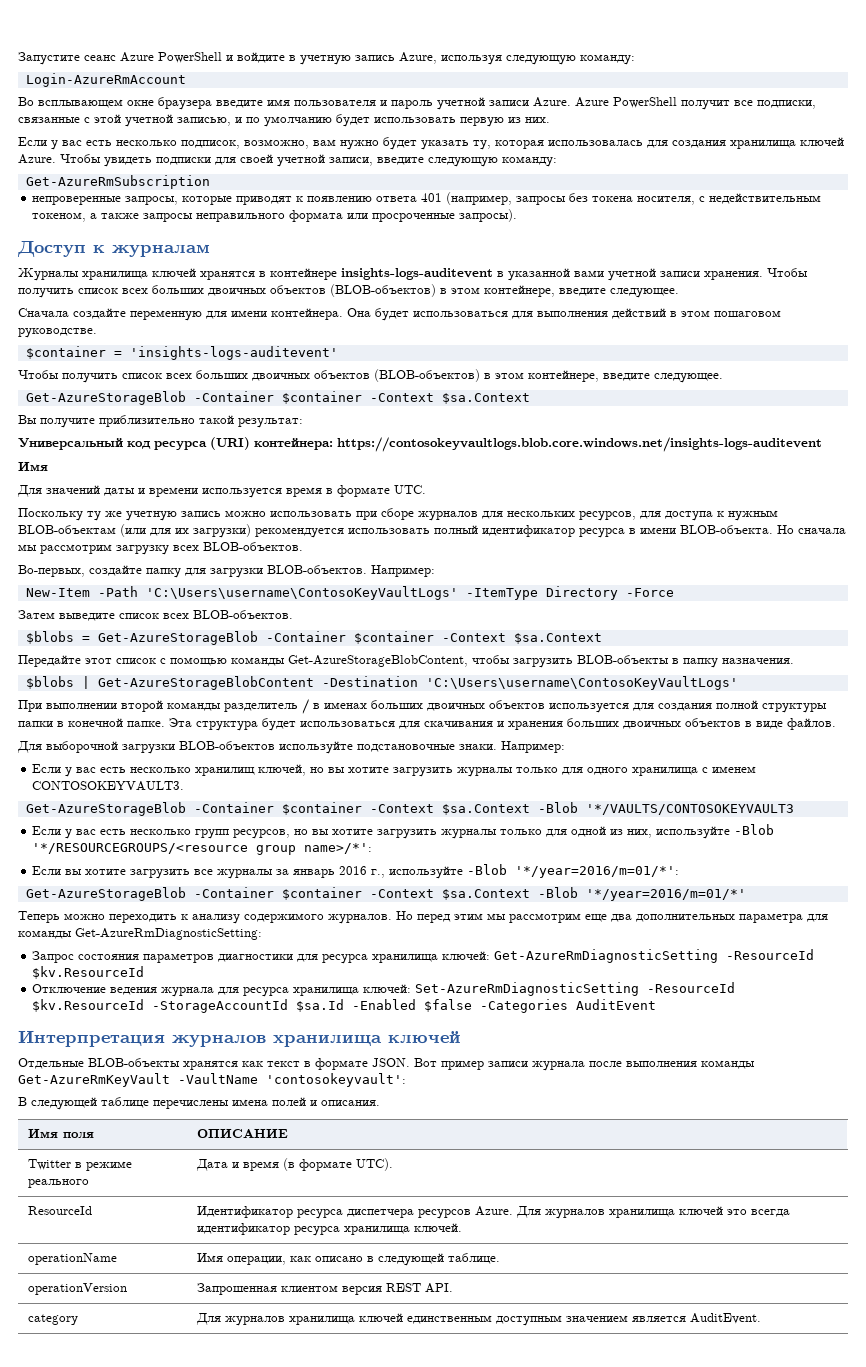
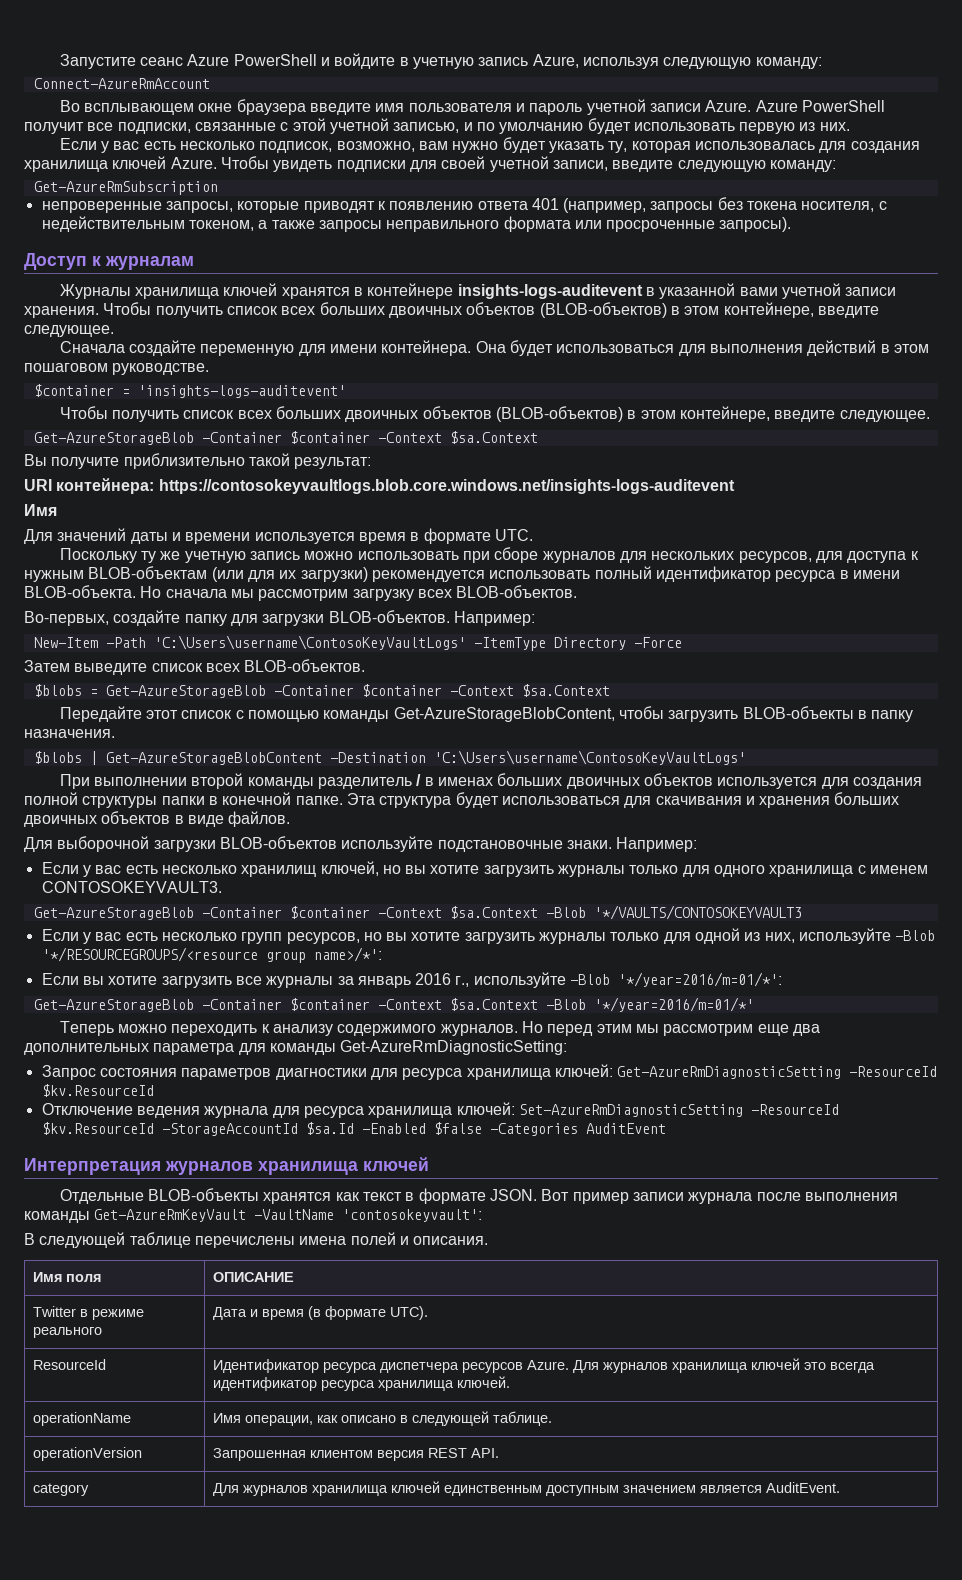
[25,73,186,87] Login-AzureRmAccount -> [33,78,210,89] Connect-AzureRmAccount
[18,437,250,450] Универсальный код ресурса (URI) -> [24,479,52,491] URI

